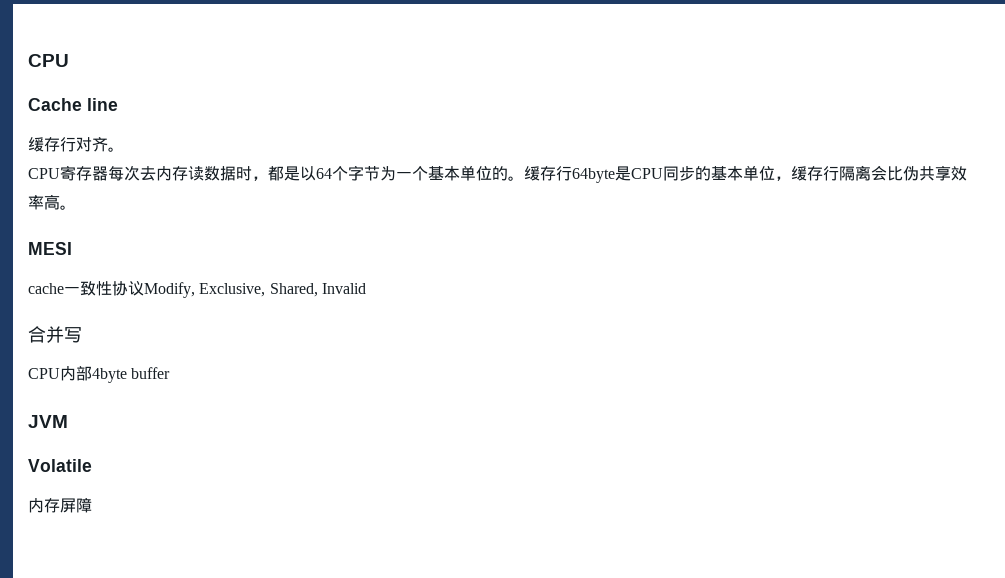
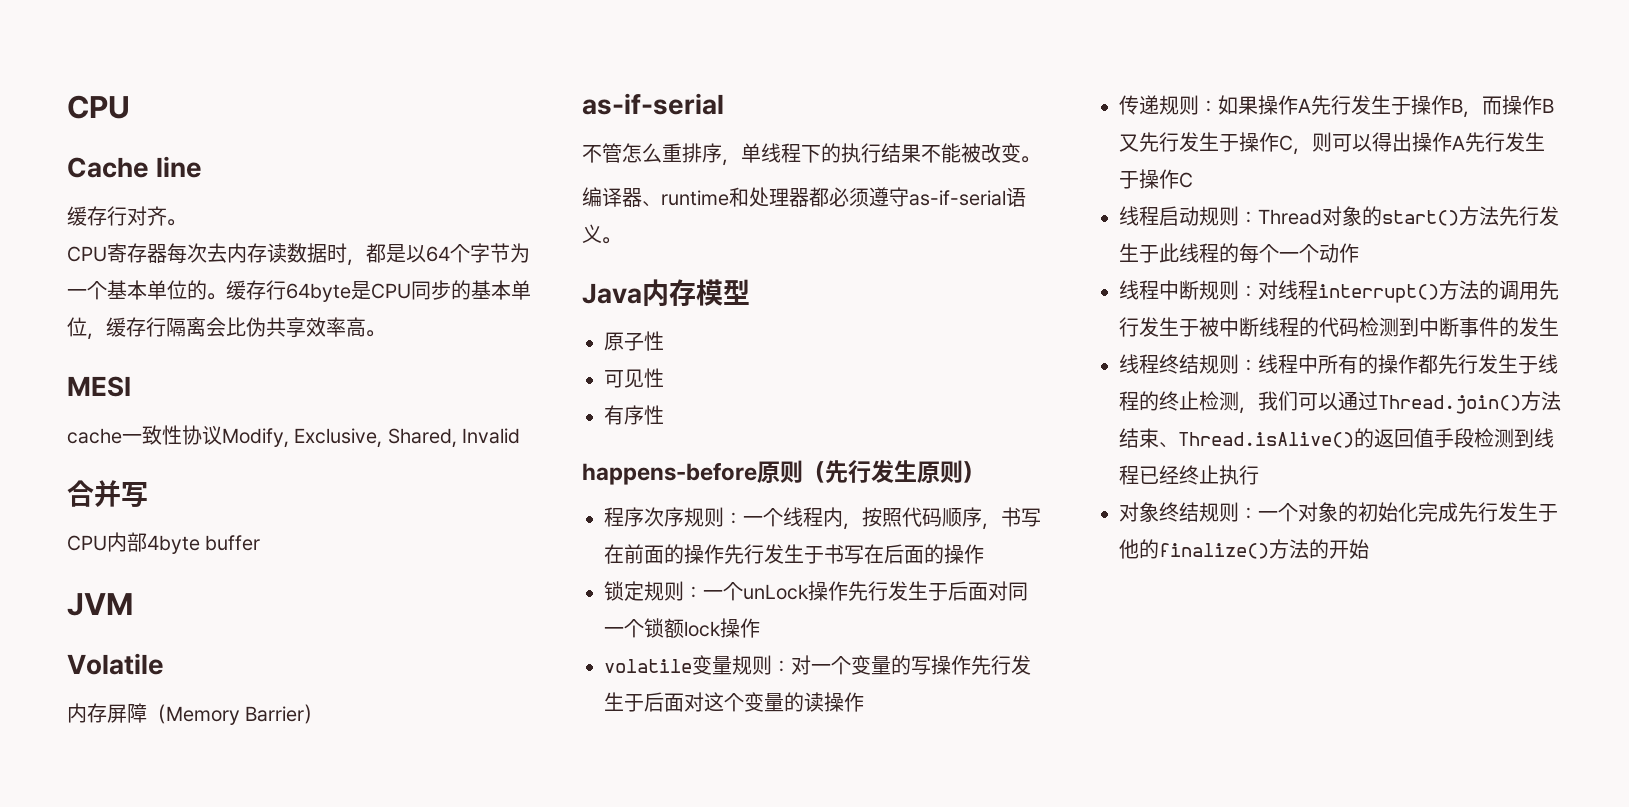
(92, 505) none -> [147,704,324,725] [582,93,724,115] [582,143,1040,166] [582,187,1026,207] [582,224,621,244] [582,279,750,307] [604,331,664,351] [604,368,664,388] [604,405,664,425] [582,460,985,485] [604,507,1041,530] [604,544,984,564] [604,581,1028,601] [604,618,760,638] [604,655,1031,675] [604,692,864,712] [1119,95,1554,118] [1119,132,1545,155] [1119,169,1193,189] [1119,206,1559,226] [1119,243,1359,264] [1119,280,1559,303] [1119,317,1559,337] [1119,354,1558,374] [1119,391,1561,414] [1119,428,1554,448] [1119,465,1259,485] [1119,502,1558,522] [1119,539,1369,559] （Memory Barrier） // as-if-serial // 不管怎么重排序，单线程下的执行结果不能被改变。 // 编译器、runtime和处理器都必须遵守as-if-serial语义。 // Java内存模型 // 原子性 // 可见性 // 有序性 // happens-before原则（先行发生原则） // 程序次序规则：一个线程内，按照代码顺序，书写在前面的操作先行发生于书写在后面的操作 // 锁定规则：一个unLock操作先行发生于后面对同一个锁额lock操作 // volatile变量规则：对一个变量的写操作先行发生于后面对这个变量的读操作 // 传递规则：如果操作A先行发生于操作B，而操作B又先行发生于操作C，则可以得出操作A先行发生于操作C // 线程启动规则：Thread对象的start()方法先行发生于此线程的每个一个动作 // 线程中断规则：对线程interrupt()方法的调用先行发生于被中断线程的代码检测到中断事件的发生 // 线程终结规则：线程中所有的操作都先行发生于线程的终止检测，我们可以通过Thread.join()方法结束、Thread.isAlive()的返回值手段检测到线程已经终止执行 // 对象终结规则：一个对象的初始化完成先行发生于他的finalize()方法的开始

